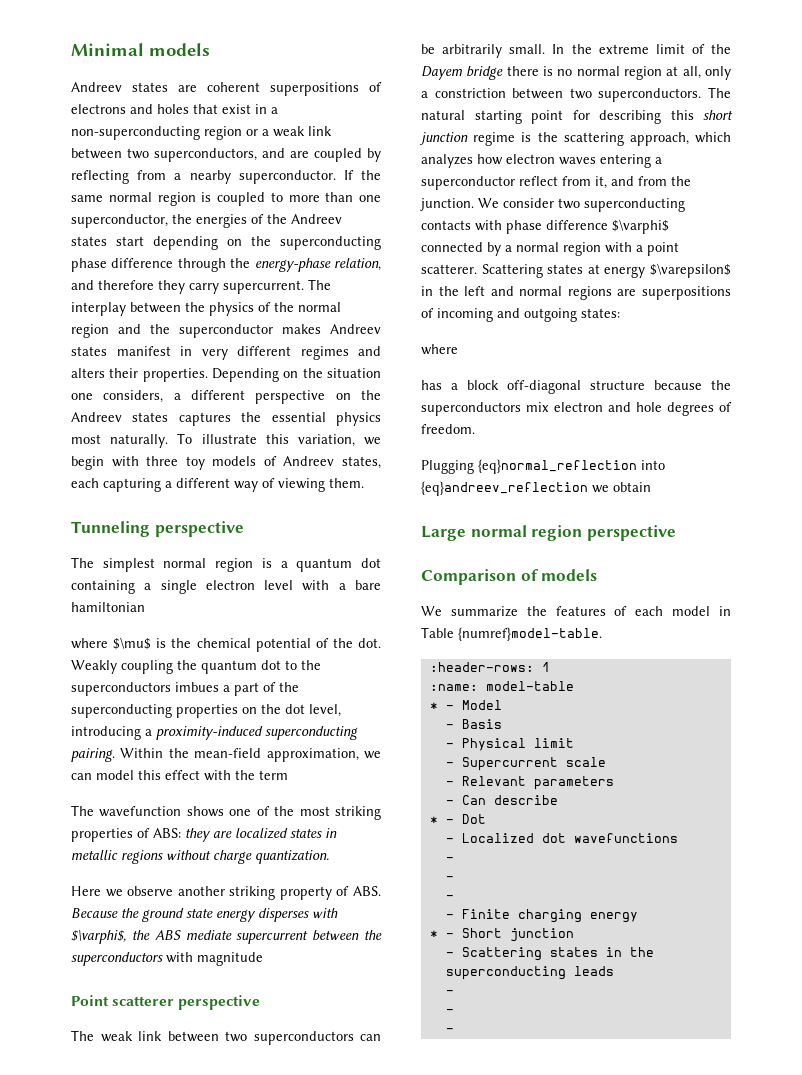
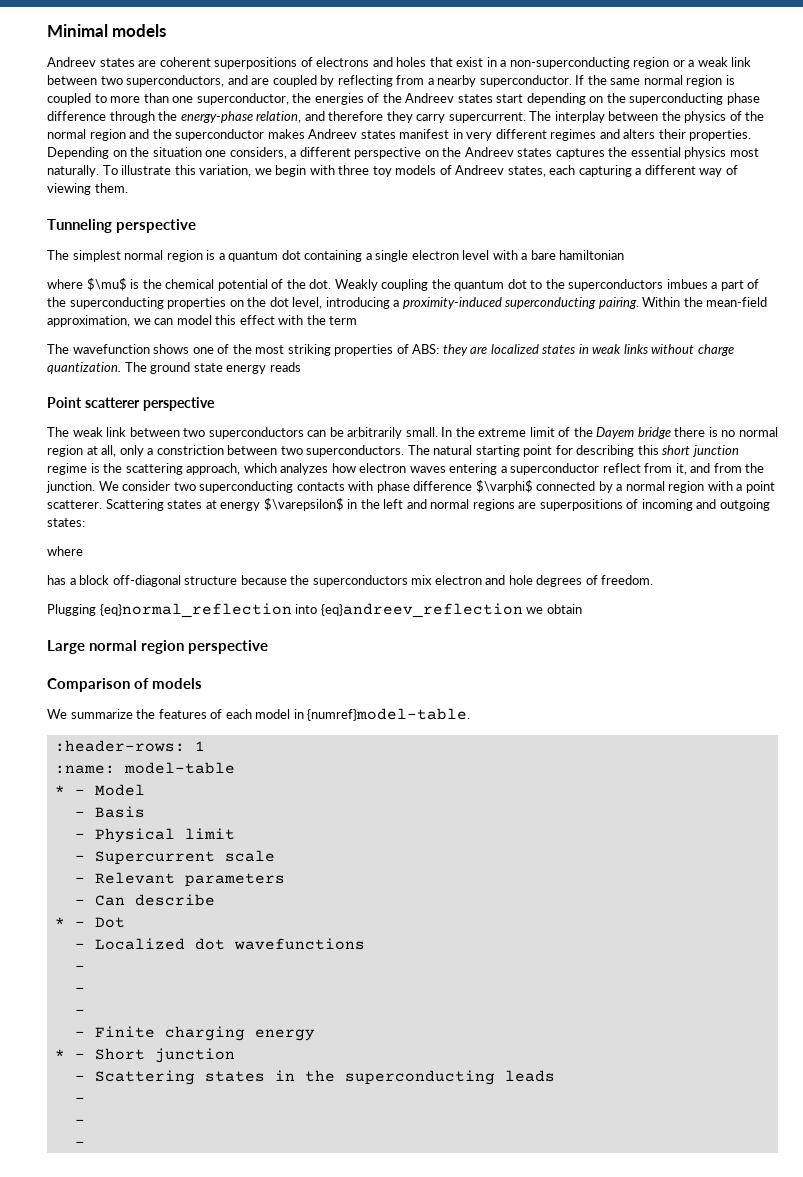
[71,850,163,864] metallic regions -> [592,344,648,354] weak links
[71,886,381,900] [71,908,338,922] [71,929,382,944] [71,952,263,966] // Here we observe another striking property of ABS. Because the ground state energy disperses with $\varphi$, the ABS mediate supercurrent between the superconductors with magnitude -> [124,362,301,374] The ground state energy reads
[421,627,454,638] Table -> (304, 714) none

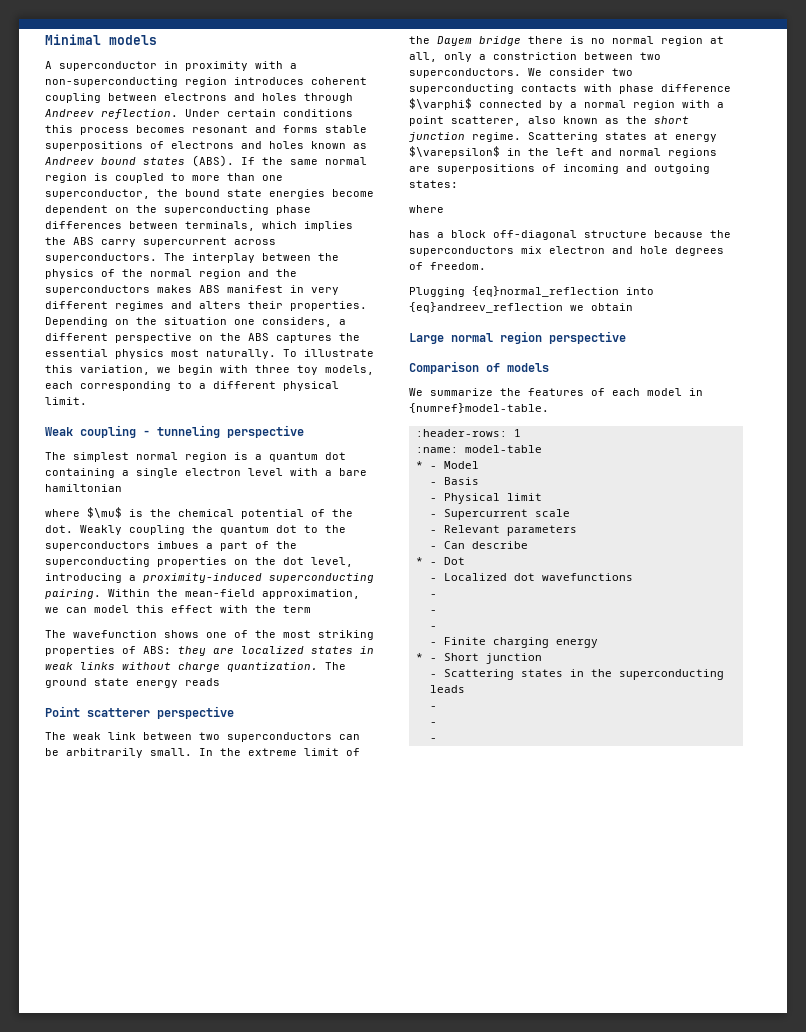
[47,57,211,67] Andreev states are coherent -> [45,61,297,71] [45,77,367,87] [45,93,353,103] [45,109,353,119] [45,125,367,135] A superconductor in proximity with a non-superconducting region introduces coherent coupling between electrons and holes through Andreev reflection. Under certain conditions this process becomes resonant and forms stable
[429,57,752,69] [47,75,572,87] that exist in a non-superconducting region or a weak link between two superconductors, and are coupled by reflecting from a nearby superconductor. -> [311,141,367,149] [45,155,234,167] known as Andreev bound states (ABS).
[314,93,760,105] [47,111,526,123] energies of the Andreev states start depending on the superconducting phase difference through the energy-phase relation, and therefore they carry supercurrent. -> [185,189,374,199] [45,205,311,215] [45,221,353,231] [45,237,276,247] [45,253,157,263] bound state energies become dependent on the superconducting phase differences between terminals, which implies the ABS carry supercurrent across superconductors.
[175,129,396,141] superconductor makes Andreev states -> [45,285,220,295] superconductors makes ABS
[464,147,553,157] Andreev states -> [248,333,269,341] ABS
[395,165,738,177] [47,183,128,195] [47,219,112,233] models of Andreev states, each capturing a different way of viewing them. // Tunneling -> [325,365,374,375] [45,381,339,391] [45,397,87,405] [45,425,220,438] models, each corresponding to a different physical limit. // Weak coupling - tunneling
[407,445,739,457] [47,463,765,475] [46,481,95,493] The natural starting point for describing this short junction regime is the scattering approach, which analyzes how electron waves entering a superconductor reflect from it, and from the junction. -> (521, 73) none
[47,500,102,509] scatterer. -> [451,116,689,126] [409,132,521,142] scatterer, also known as the short junction regime.

